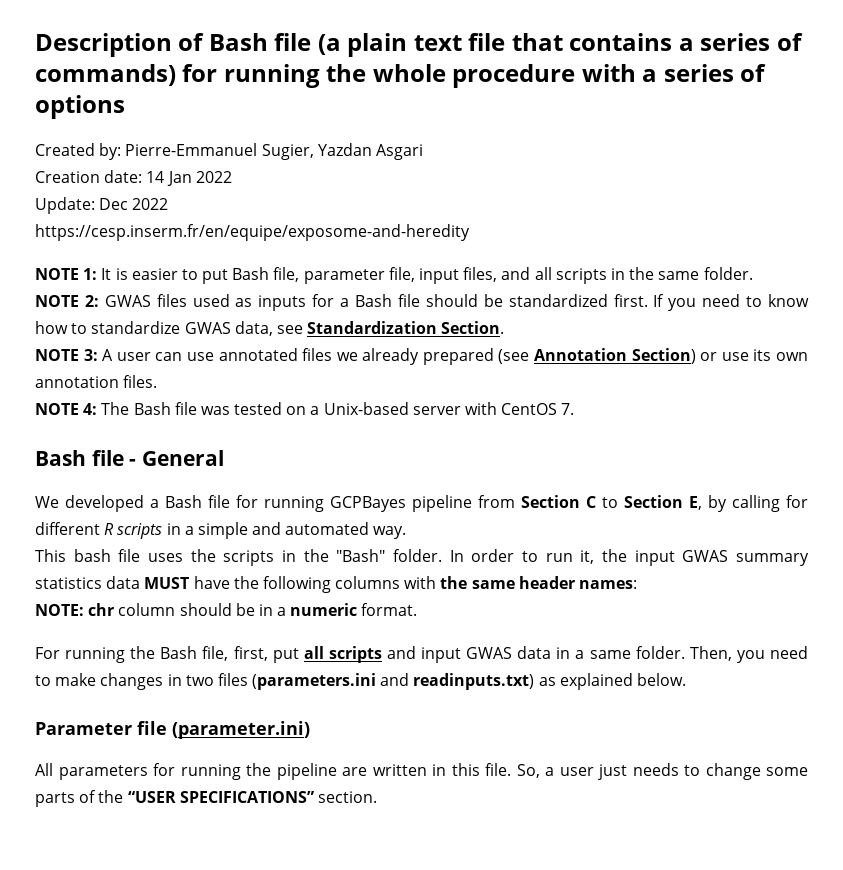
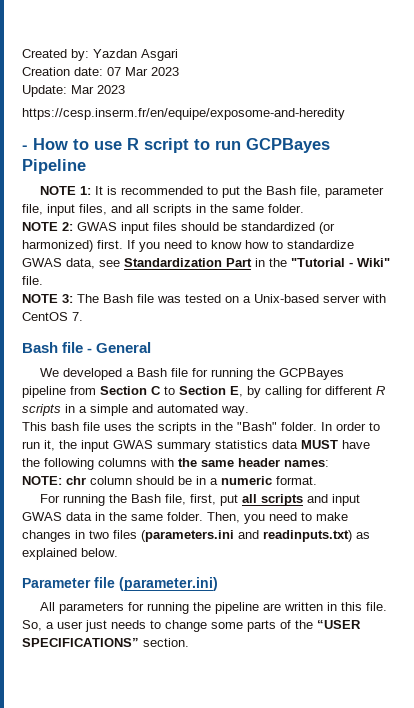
[35,33,803,57] [35,64,767,88] [35,95,125,119] [35,143,314,160] Description of Bash file (a plain text file that contains a series of commands) for running the whole procedure with a series of options // Created by: Pierre-Emmanuel Sugier, -> [22,49,89,61] Created by:
[146,171,232,186] 14 Jan 2022 -> [107,67,179,76] 07 Mar 2023
[99,198,169,210] Dec 2022 -> [71,85,125,94] Mar 2023
(470, 232) none -> [22,138,330,153] [22,159,86,174] // - How to use R script to run GCPBayes Pipeline
[131,268,178,280] easier -> [120,186,203,195] recommended
(229, 276) none -> [243,186,262,195] the
[156,294,420,311] files used as inputs for a Bash file -> [121,222,177,234] input files
(608, 300) none -> [319,222,335,234] [22,240,93,252] (or harmonized)
[441,321,505,334] [35,348,809,365] [35,375,158,388] [35,403,98,415] Section. // NOTE 3: A user can use annotated files we already prepared (see Annotation Section) or use its own annotation files. // NOTE 4: -> [226,258,390,267] [22,276,43,285] [22,294,73,303] Part in the "Tutorial - Wiki" file. // NOTE 3:
(324, 504) none -> [256,368,275,377] the
[575,650,585,659] a -> [109,512,127,521] the

